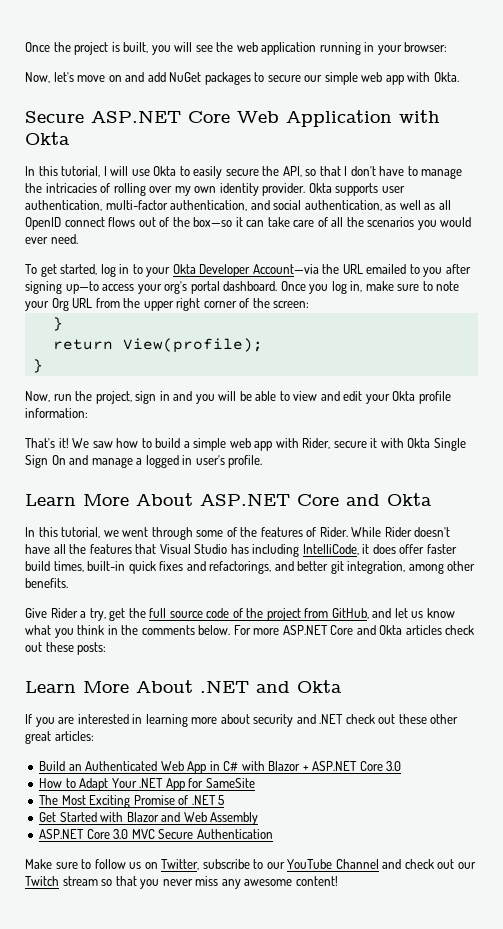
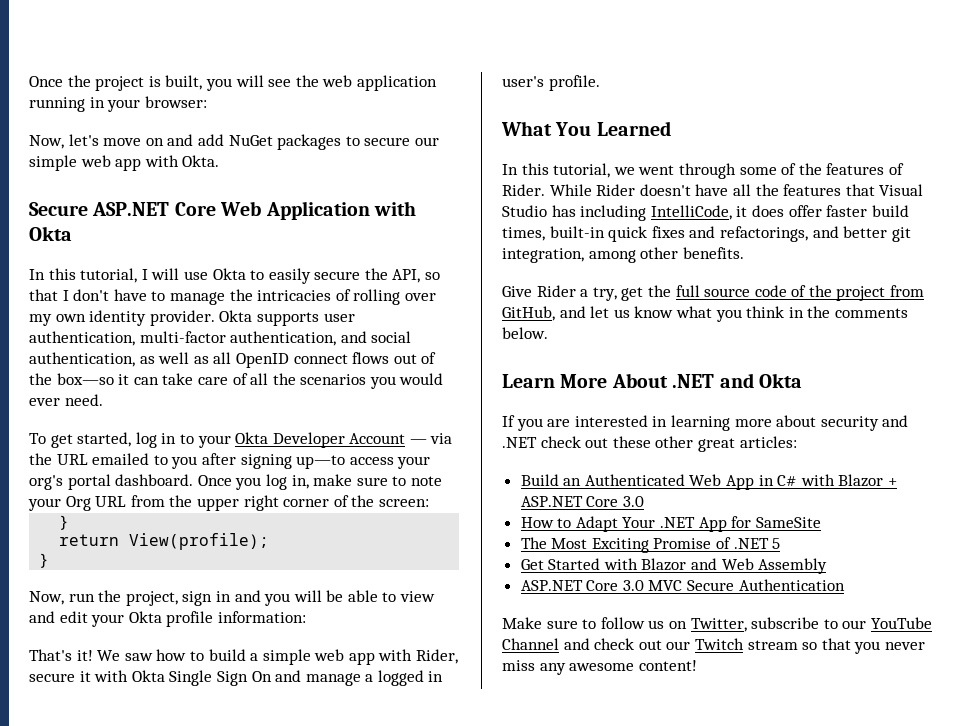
[252,264,319,274] Account—via -> [349,433,453,444] Account — via
[25,493,432,506] Learn More About ASP.NET Core and Okta -> [501,121,671,136] What You Learned
[233,625,475,635] [25,642,107,655] For more ASP.NET Core and Okta articles check out these posts: -> (548, 333) none

